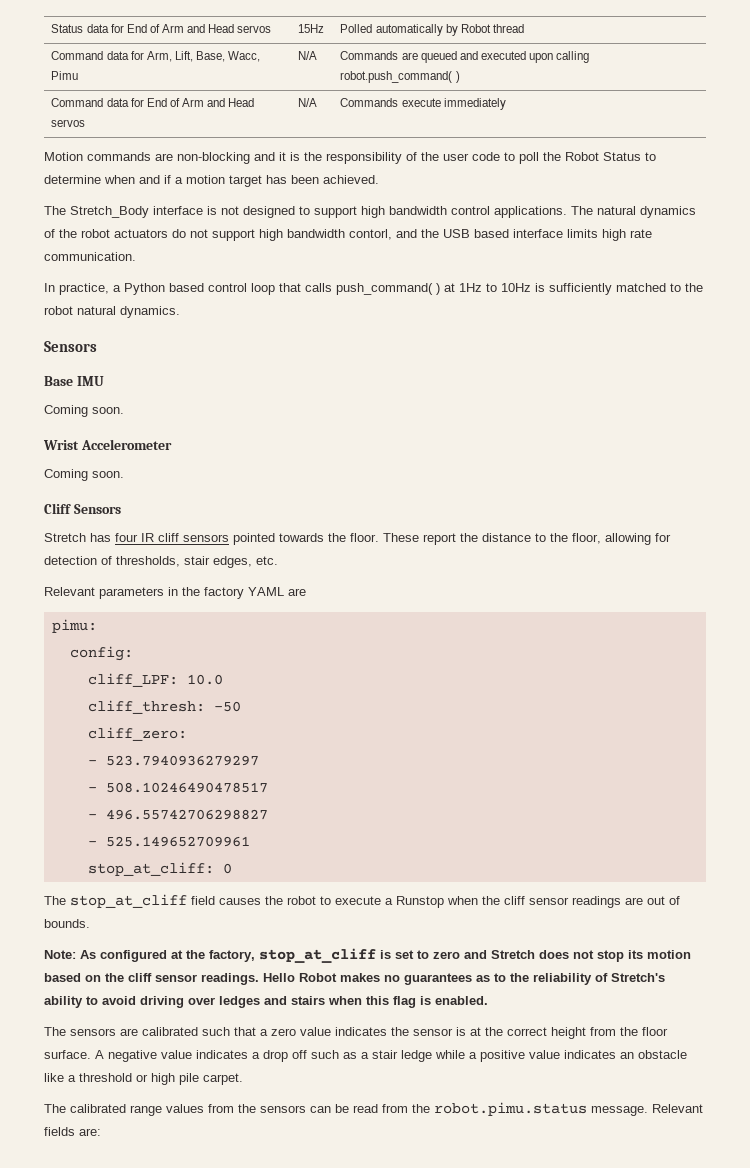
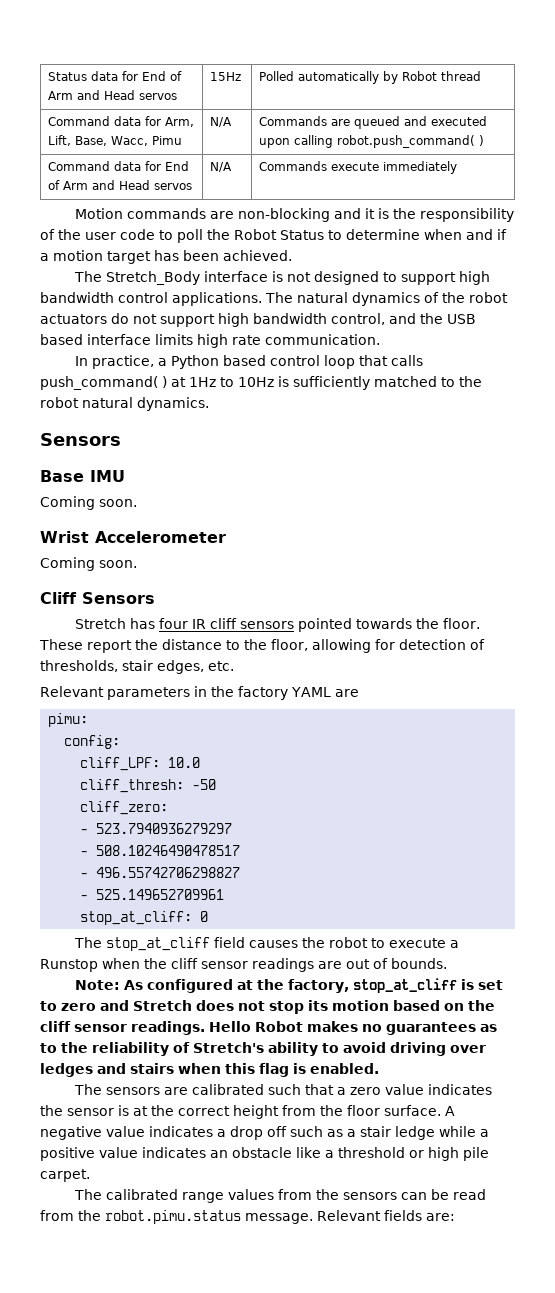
[349,229,392,240] contorl, -> [331,313,385,325] control,

